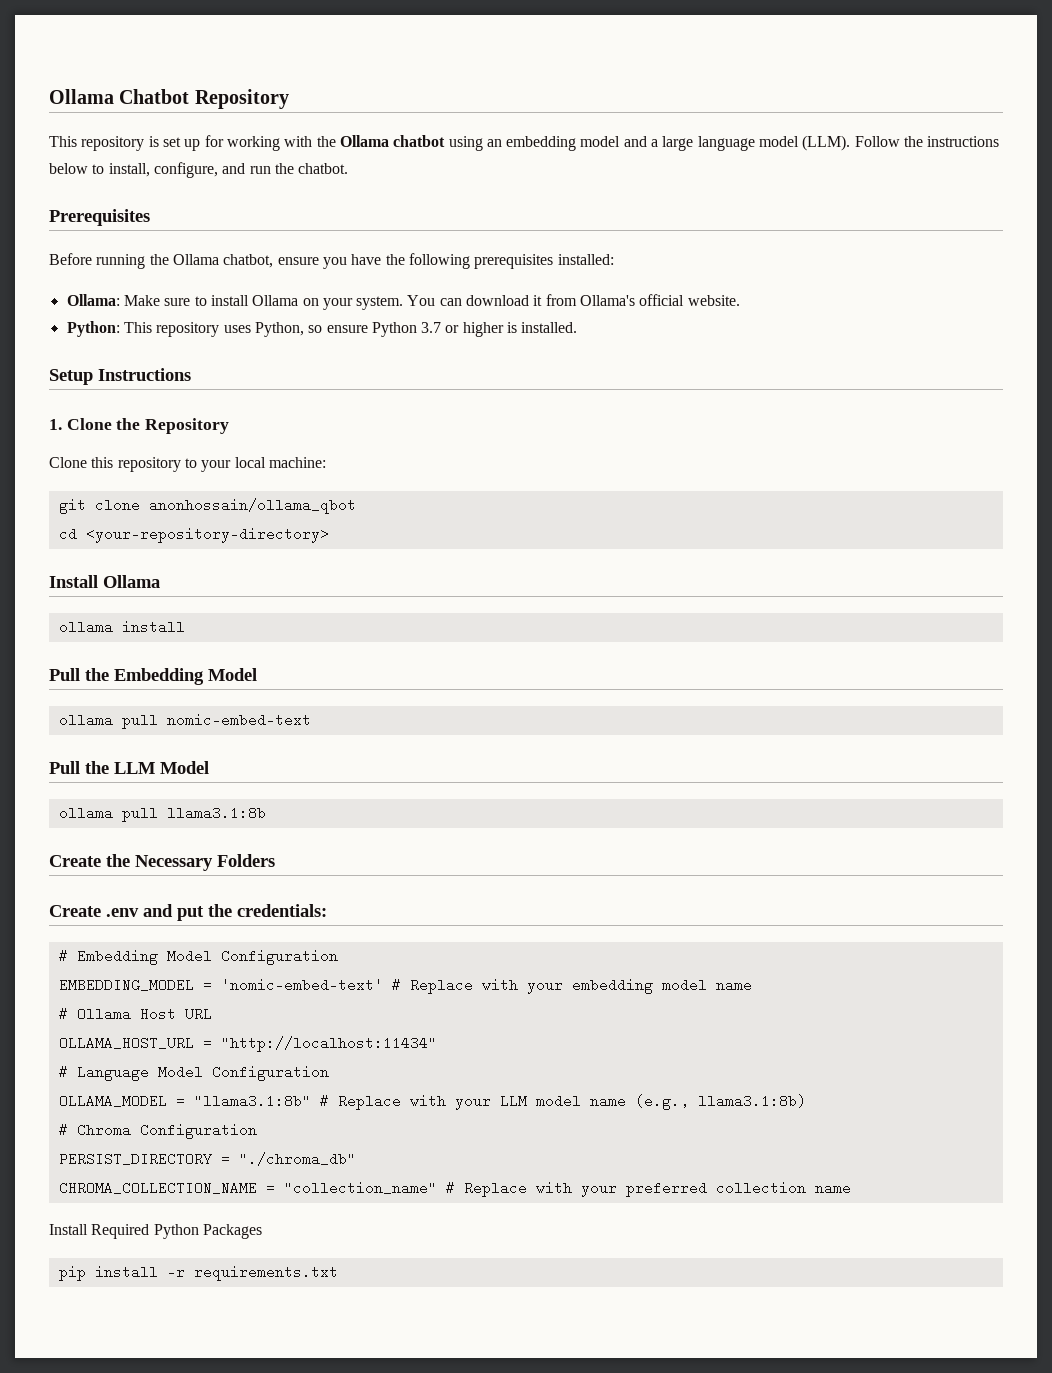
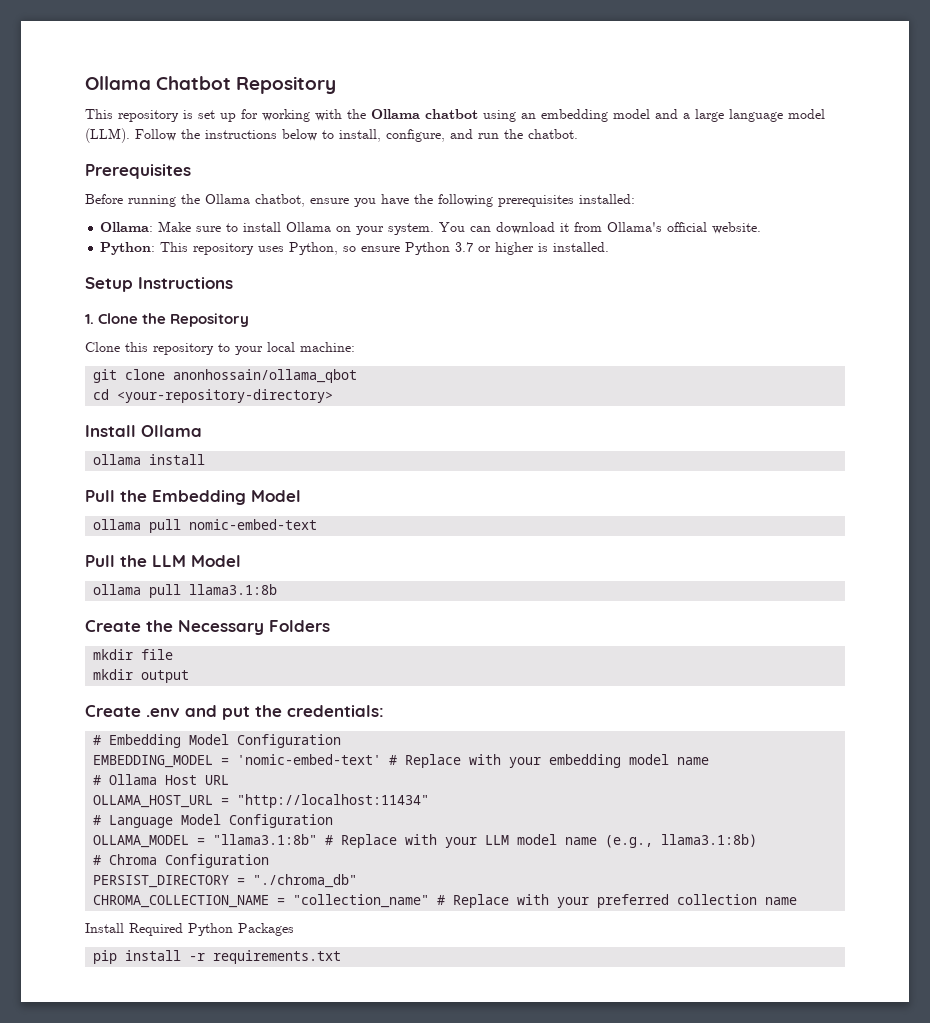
(275, 860) none -> [93,649,174,660] [93,669,190,683] // mkdir file // mkdir output

